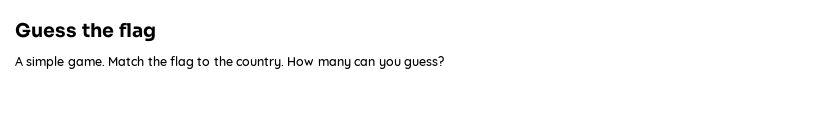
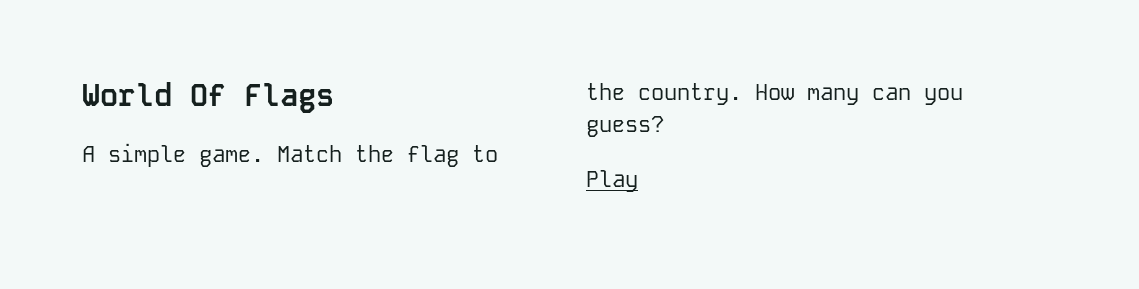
[15,22,157,42] Guess the flag -> [82,82,334,113] World Of Flags
(444, 62) none -> [586,170,638,192] // Play

